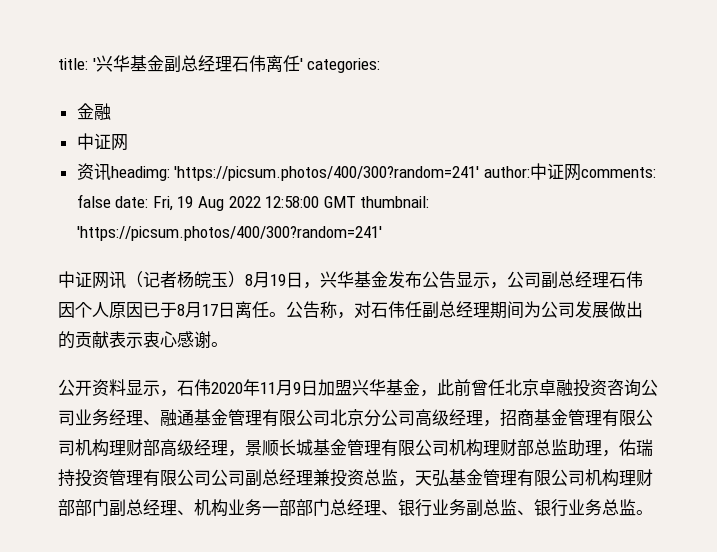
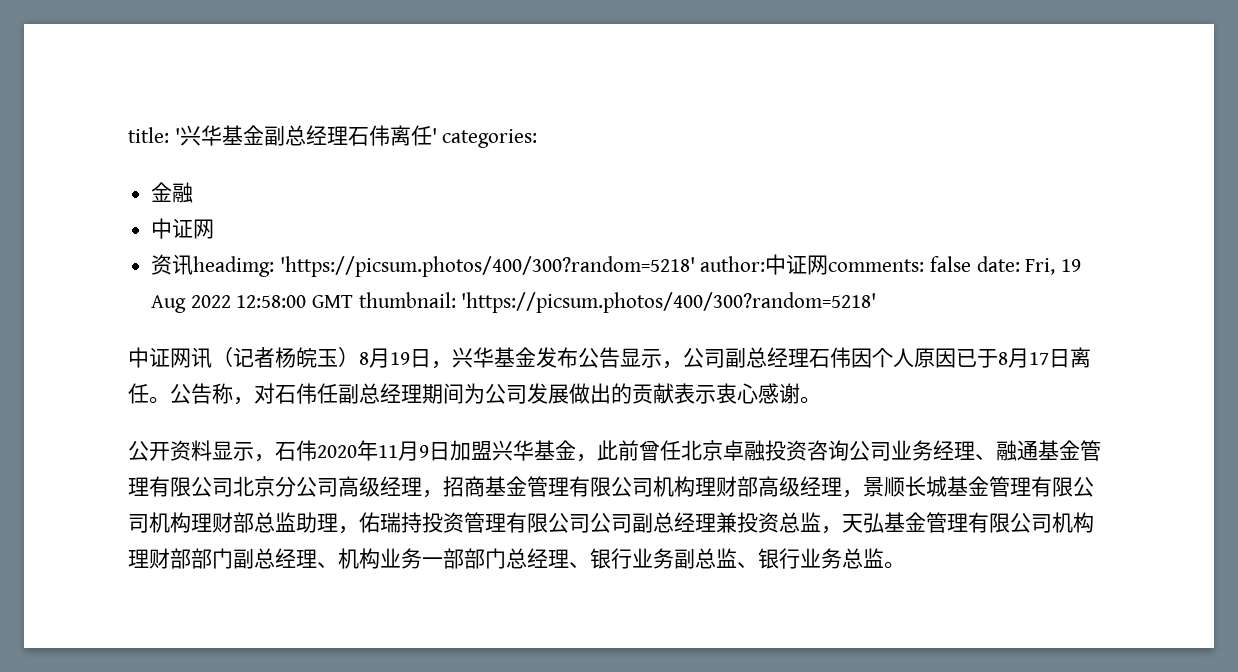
[174,166,480,181] 'https://picsum.photos/400/300?random=241' -> [279,256,695,277] 'https://picsum.photos/400/300?random=5218'
[76,226,382,241] 'https://picsum.photos/400/300?random=241' -> [461,292,877,313] 'https://picsum.photos/400/300?random=5218'

